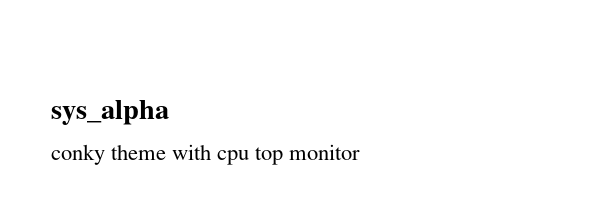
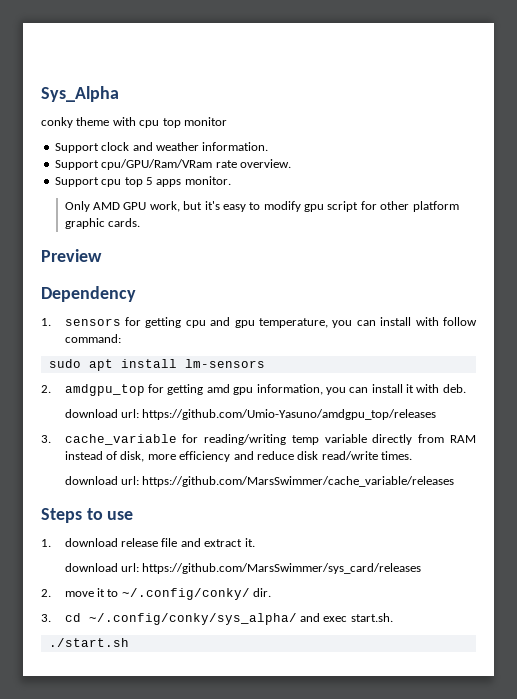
[51,100,169,125] sys_alpha -> [41,86,119,102] Sys_Alpha
(361, 152) none -> [54,142,269,153] [54,159,291,170] [54,176,231,187] [64,201,459,212] [64,218,141,229] [41,249,102,262] [41,286,136,302] [41,317,478,328] [64,334,121,343] [48,359,265,371] [41,384,466,396] [64,409,437,420] [41,434,476,445] [64,451,413,462] [64,476,455,487] [41,508,134,523] [41,538,255,547] [64,563,422,574] [41,588,272,600] [41,613,393,625] [48,638,129,647] // Support clock and weather information. // Support cpu/GPU/Ram/VRam rate overview. // Support cpu top 5 apps monitor. // Only AMD GPU work, but it's easy to modify gpu script for other platform graphic cards. // Preview // Dependency // 1. sensors for getting cpu and gpu temperature, you can install with follow command: // sudo apt install lm-sensors // 2. amdgpu_top for getting amd gpu information, you can install it with deb. // download url: https://github.com/Umio-Yasuno/amdgpu_top/releases // 3. cache_variable for reading/writing temp variable directly from RAM instead of disk, more efficiency and reduce disk read/write times. // download url: https://github.com/MarsSwimmer/cache_variable/releases // Steps to use // 1. download release file and extract it. // download url: https://github.com/MarsSwimmer/sys_card/releases // 2. move it to ~/.config/conky/ dir. // 3. cd ~/.config/conky/sys_alpha/ and exec start.sh. // ./start.sh

